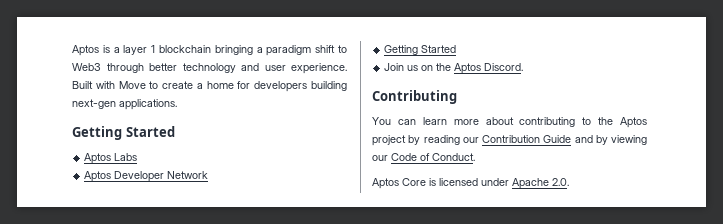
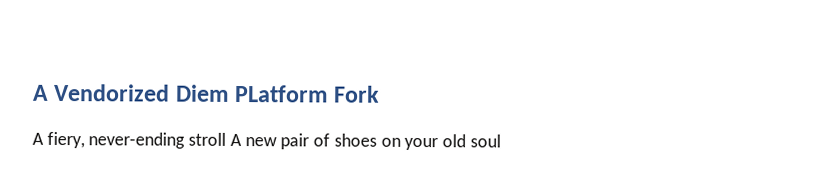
[72,45,348,56] [72,63,347,74] [72,81,347,92] [72,99,177,110] [72,126,175,140] [84,153,138,164] [84,171,209,182] [384,45,457,55] [384,63,524,74] [372,90,457,104] [372,117,647,128] [372,135,647,146] [372,153,475,161] [372,178,569,189] Aptos is a layer 1 blockchain bringing a paradigm shift to Web3 through better technology and user experience. Built with Move to create a home for developers building next-gen applications. // Getting Started // Aptos Labs // Aptos Developer Network // Getting Started // Join us on the Aptos Discord. // Contributing // You can learn more about contributing to the Aptos project by reading our Contribution Guide and by viewing our Code of Conduct. // Aptos Core is licensed under Apache 2.0. -> [32,83,381,103] [32,131,501,151] A Vendorized Diem PLatform Fork // A fiery, never-ending stroll A new pair of shoes on your old soul

